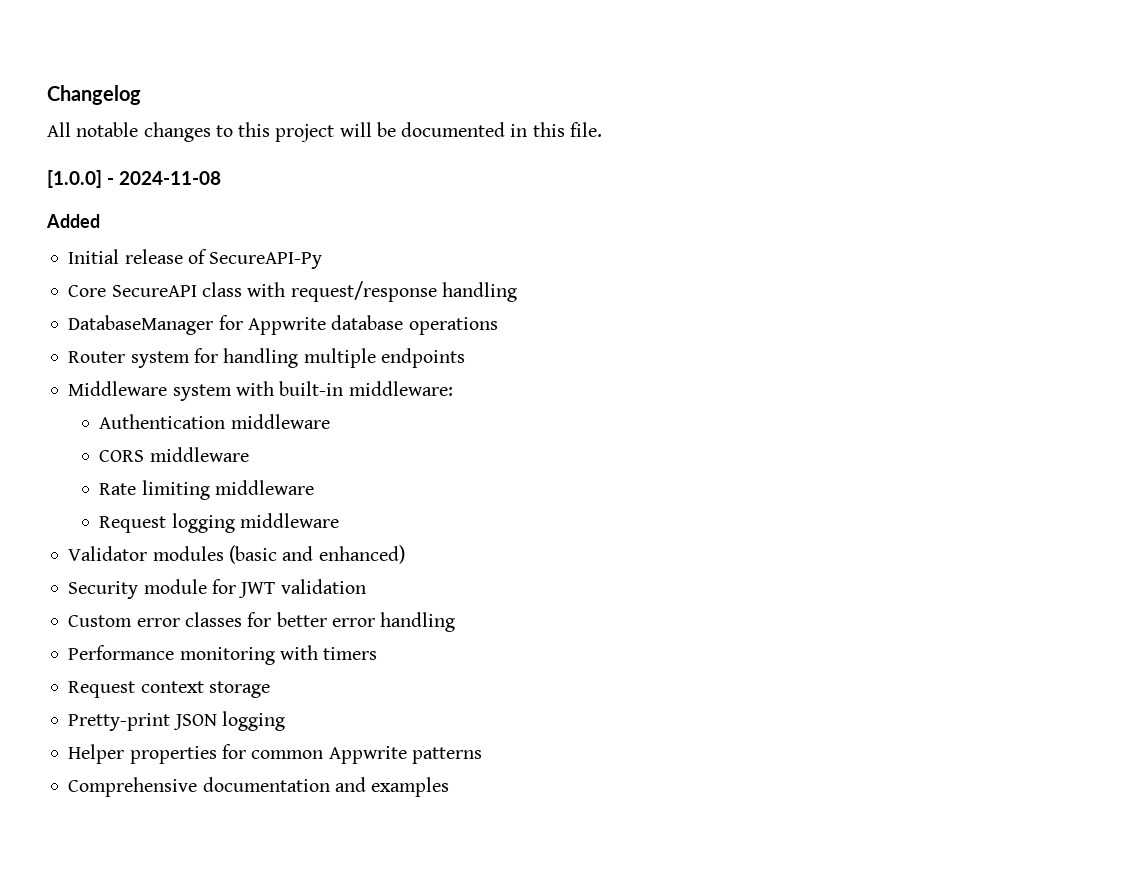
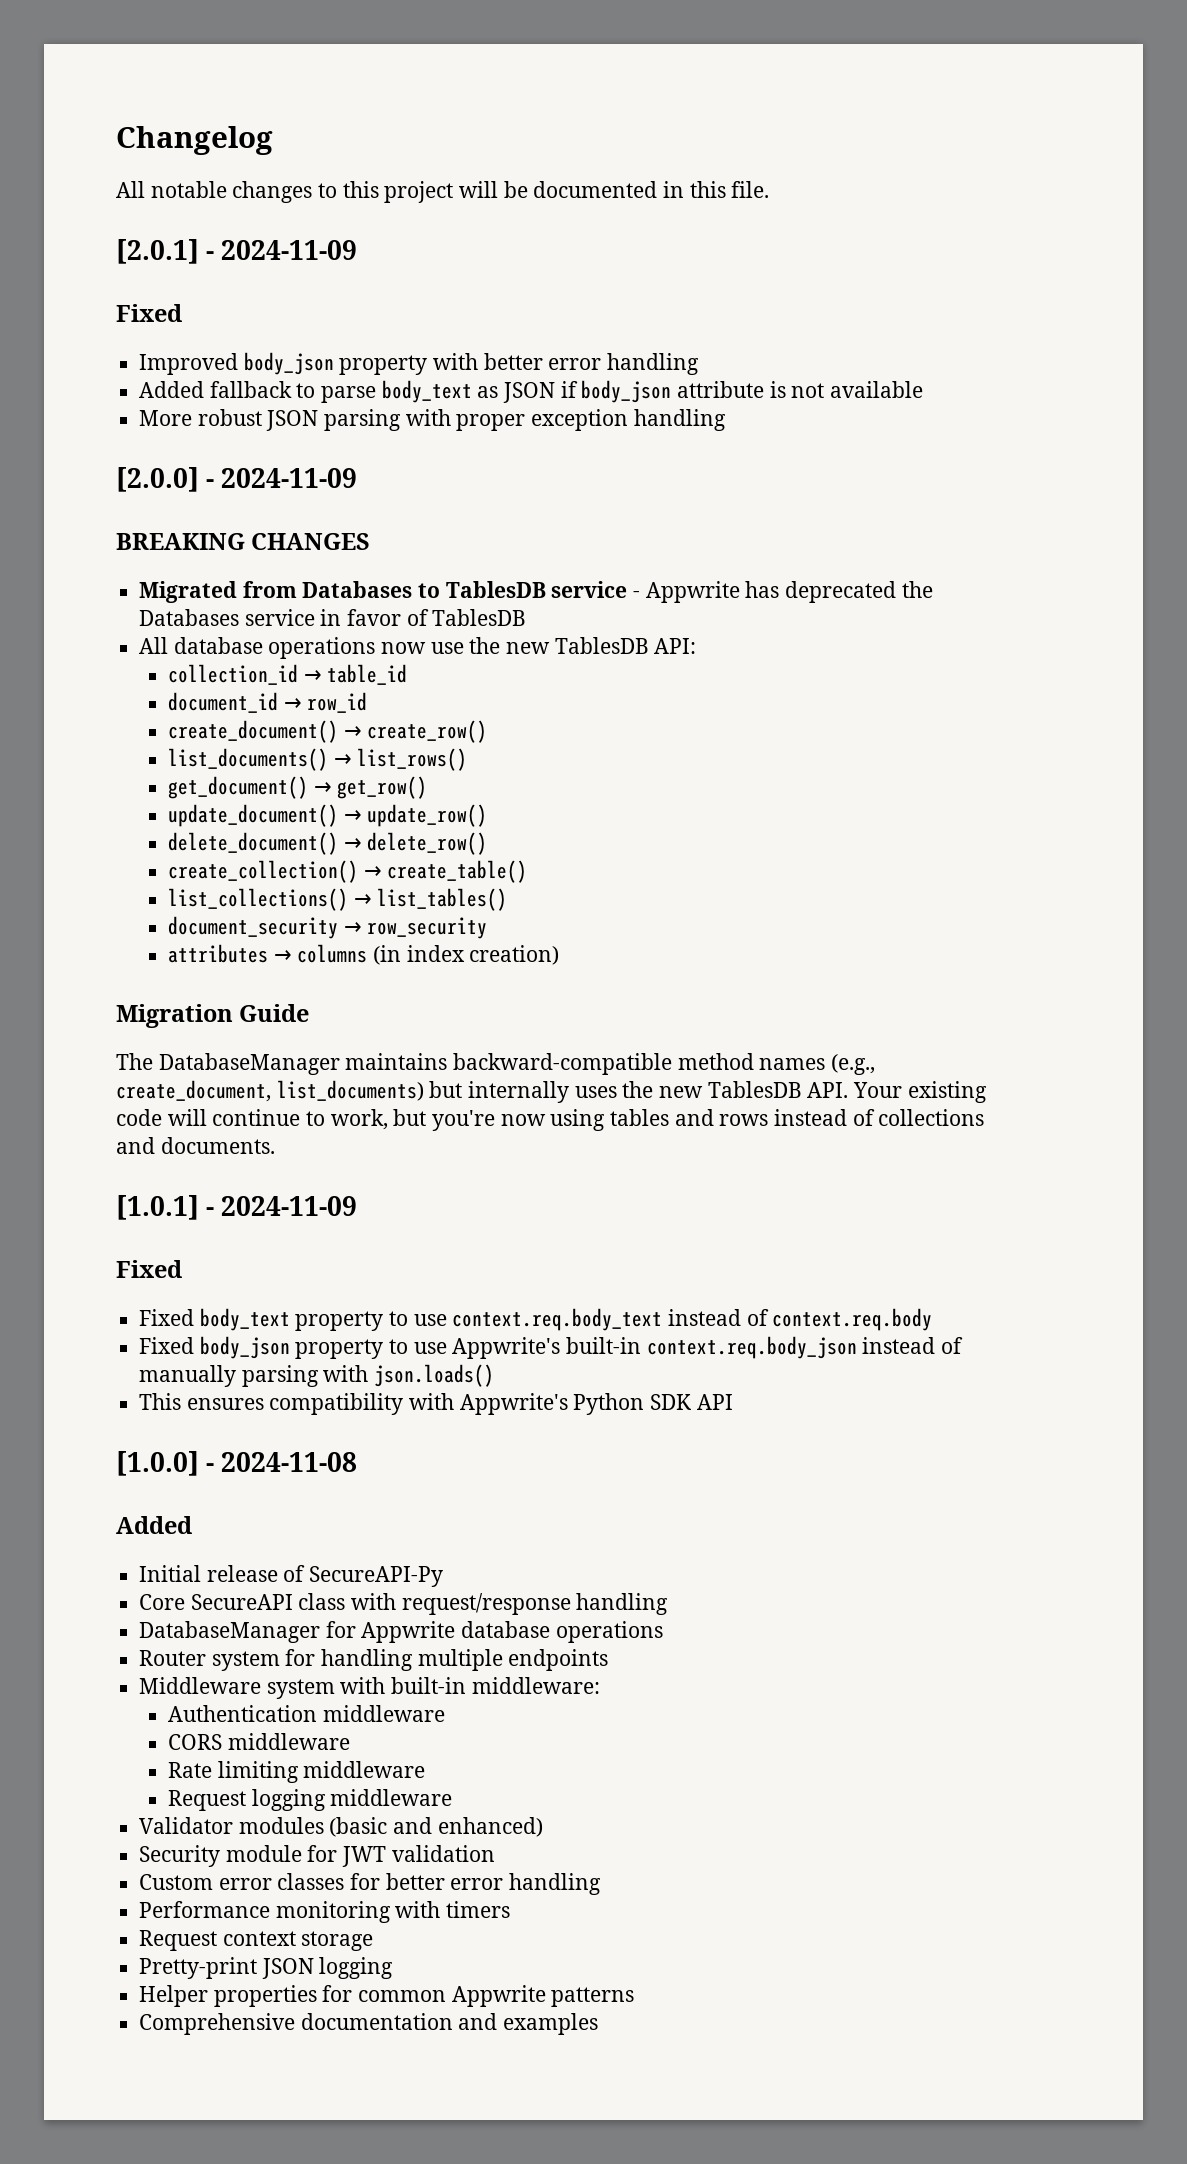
(602, 129) none -> [116,239,358,264] [116,304,182,322] [139,352,700,375] [139,380,924,403] [139,409,726,431] [116,467,358,492] [116,533,371,550] [139,581,933,603] [139,609,527,626] [139,637,697,659] [167,664,408,685] [167,692,368,713] [167,720,488,743] [167,748,468,771] [167,776,428,799] [167,804,488,827] [167,832,488,855] [167,860,528,883] [167,888,508,911] [167,916,488,939] [167,944,560,965] [116,1004,310,1028] [116,1053,876,1075] [116,1080,987,1103] [116,1109,985,1131] [116,1137,275,1154] [116,1195,358,1220] [116,1260,182,1278] [139,1308,933,1331] [139,1336,964,1359] [139,1364,495,1387] [139,1393,733,1415] // [2.0.1] - 2024-11-09 // Fixed // Improved body_json property with better error handling // Added fallback to parse body_text as JSON if body_json attribute is not available // More robust JSON parsing with proper exception handling // [2.0.0] - 2024-11-09 // BREAKING CHANGES // Migrated from Databases to TablesDB service - Appwrite has deprecated the Databases service in favor of TablesDB // All database operations now use the new TablesDB API: // collection_id → table_id // document_id → row_id // create_document() → create_row() // list_documents() → list_rows() // get_document() → get_row() // update_document() → update_row() // delete_document() → delete_row() // create_collection() → create_table() // list_collections() → list_tables() // document_security → row_security // attributes → columns (in index creation) // Migration Guide // The DatabaseManager maintains backward-compatible method names (e.g., create_document, list_documents) but internally uses the new TablesDB API. Your existing code will continue to work, but you're now using tables and rows instead of collections and documents. // [1.0.1] - 2024-11-09 // Fixed // Fixed body_text property to use context.req.body_text instead of context.req.body // Fixed body_json property to use Appwrite's built-in context.req.body_json instead of manually parsing with json.loads() // This ensures compatibility with Appwrite's Python SDK API

